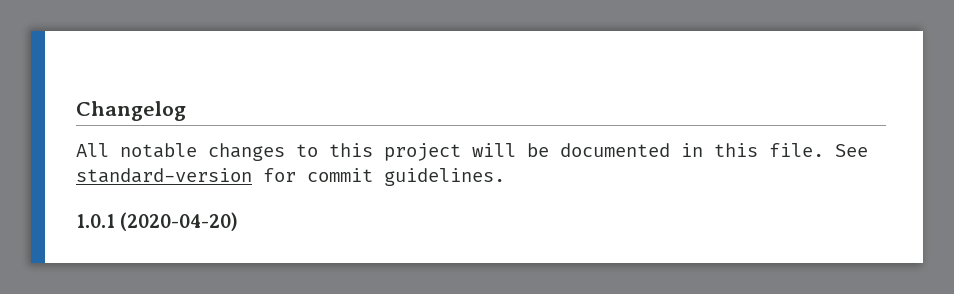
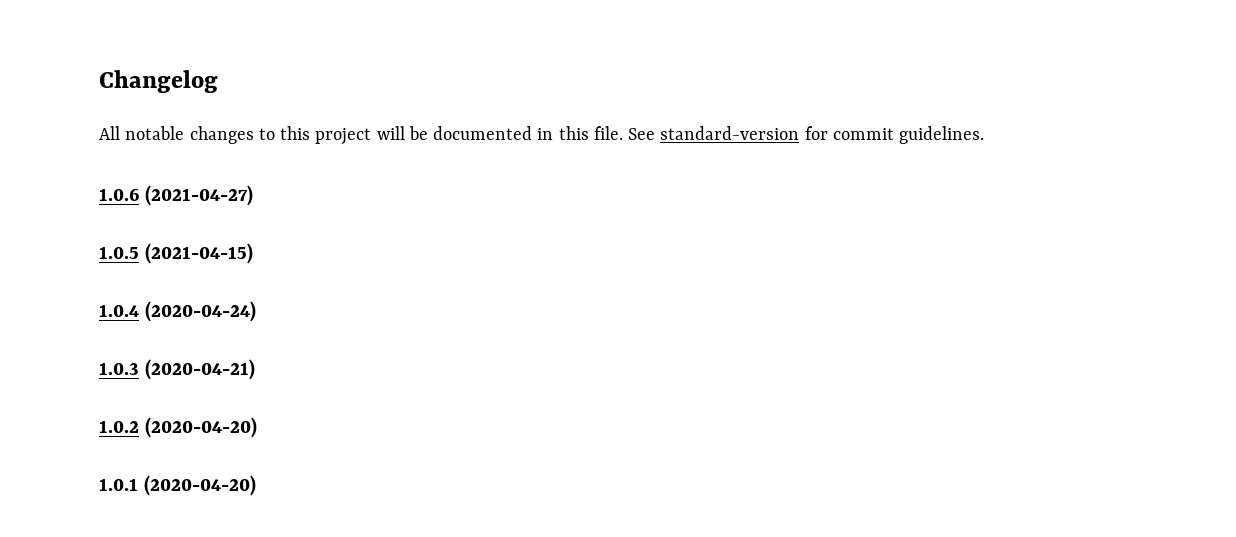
(505, 177) none -> [99,185,253,206] [99,243,253,264] [99,301,256,322] [99,359,255,380] [99,417,257,438] // 1.0.6 (2021-04-27) // 1.0.5 (2021-04-15) // 1.0.4 (2020-04-24) // 1.0.3 (2020-04-21) // 1.0.2 (2020-04-20)

